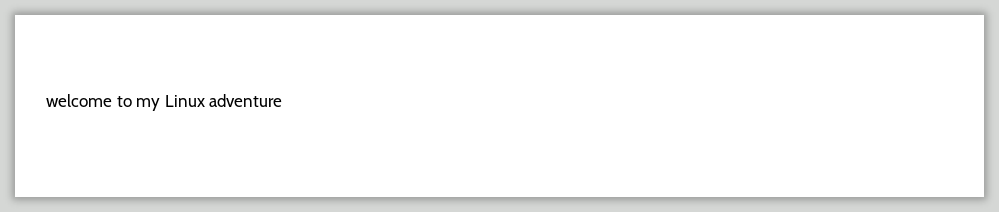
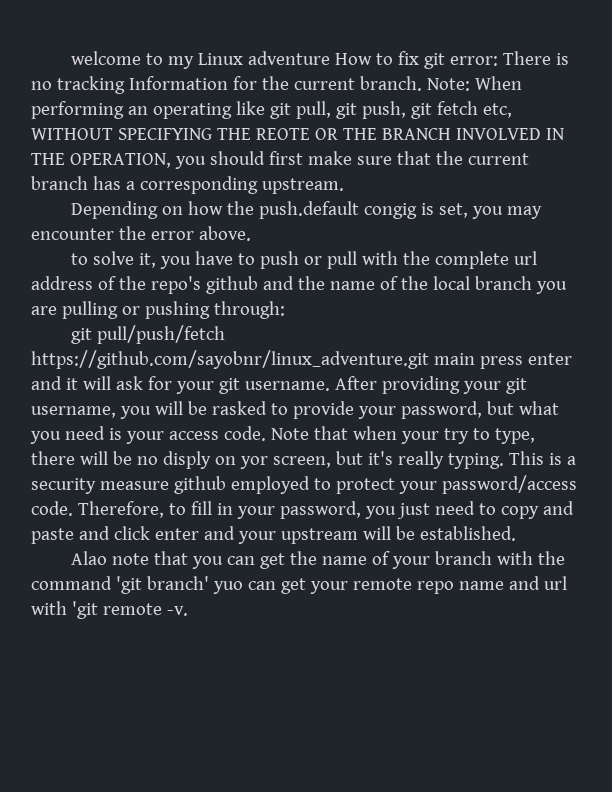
(283, 100) none -> [334,51,569,69] [31,76,522,94] [31,101,512,119] [31,128,564,140] [31,151,529,169] [31,176,344,194] [70,201,542,219] [31,226,251,241] [70,251,537,269] [31,276,567,294] [31,301,285,319] [70,325,225,344] [31,350,572,369] [31,376,527,394] [31,401,559,419] [30,426,535,444] [31,451,576,469] [31,475,577,494] [31,501,574,519] [31,526,516,544] [70,551,565,569] [31,576,567,594] [31,601,188,619] How to fix git error: There is no tracking Information for the current branch. Note: When performing an operating like git pull, git push, git fetch etc, WITHOUT SPECIFYING THE REOTE OR THE BRANCH INVOLVED IN THE OPERATION, you should first make sure that the current branch has a corresponding upstream. // Depending on how the push.default congig is set, you may encounter the error above. // to solve it, you have to push or pull with the complete url address of the repo's github and the name of the local branch you are pulling or pushing through: // git pull/push/fetch https://github.com/sayobnr/linux_adventure.git main press enter and it will ask for your git username. After providing your git username, you will be rasked to provide your password, but what you need is your access code. Note that when your try to type, there will be no disply on yor screen, but it's really typing. This is a security measure github employed to protect your password/access code. Therefore, to fill in your password, you just need to copy and paste and click enter and your upstream will be established. // Alao note that you can get the name of your branch with the command 'git branch' yuo can get your remote repo name and url with 'git remote -v.

